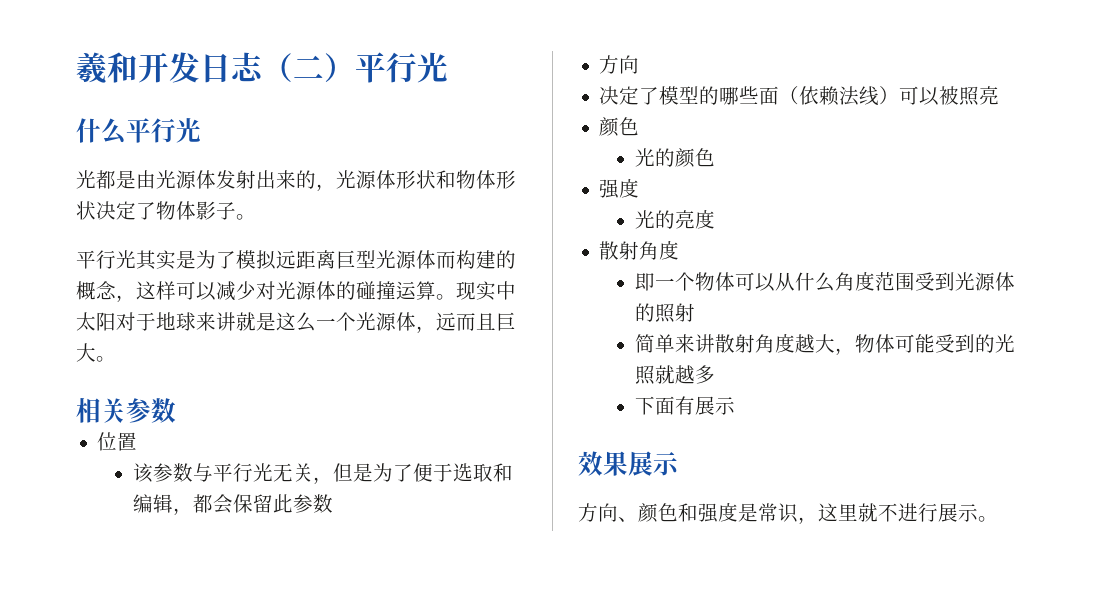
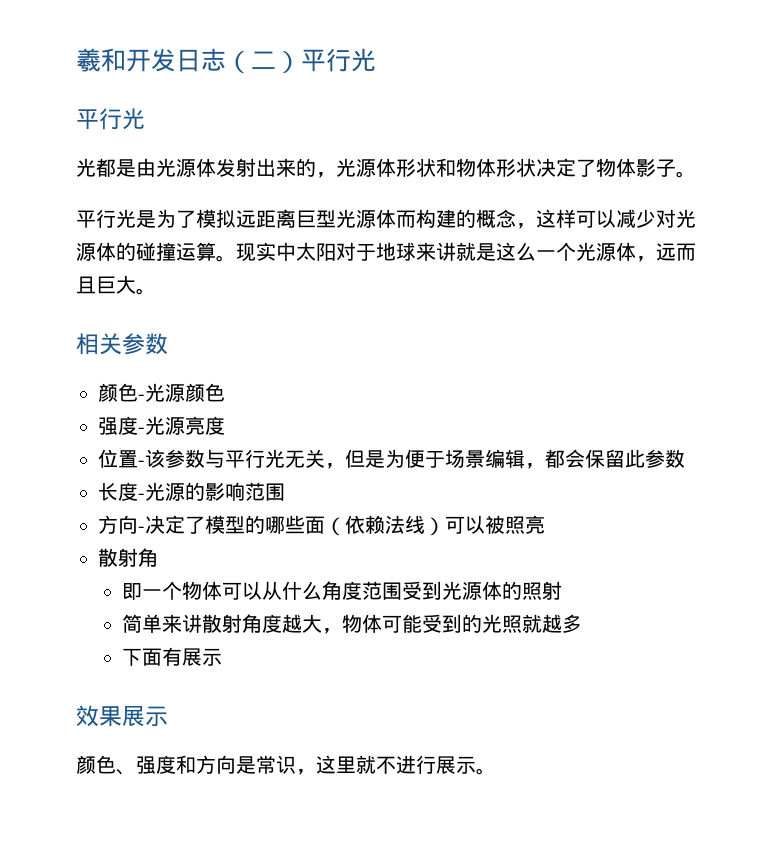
[76,118,127,145] 什么 -> (376, 60) none
[136,250,176,270] 其实 -> (136, 218) none
(176, 410) none -> [98,383,225,402] [98,416,225,435] // 颜色-光源颜色 // 强度-光源亮度
(138, 441) // -> [138,460,145,466] -
[392,463,513,482] 了便于选取和 -> [405,449,485,468] 便于场景
[599,55,640,74] // 方向 // -> [98,482,285,501] [98,515,145,534] // 长度-光源的影响范围 // 方向-
[599,117,640,137] [634,148,715,168] [599,179,640,199] [634,210,715,229] [599,241,680,260] // 颜色 // 光的颜色 // 强度 // 光的亮度 // 散射角度 -> [98,548,158,567] // 散射角
[578,503,738,523] 方向、颜色和强度 -> [76,755,236,775] 颜色、强度和方向

